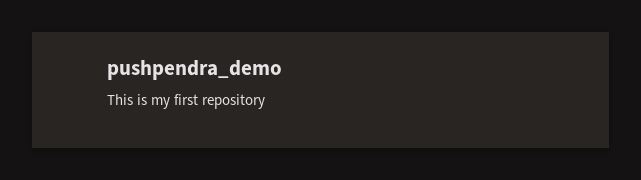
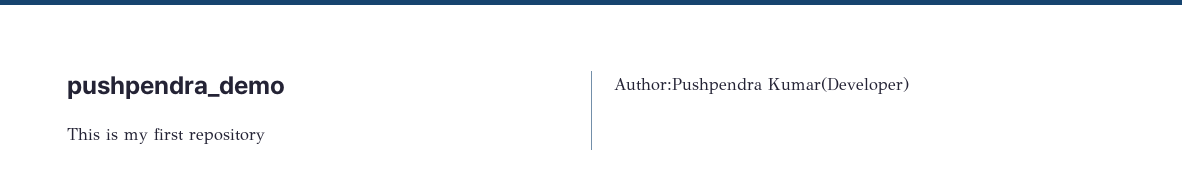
(266, 101) none -> [614,77,909,94] // Author:Pushpendra Kumar(Developer)

